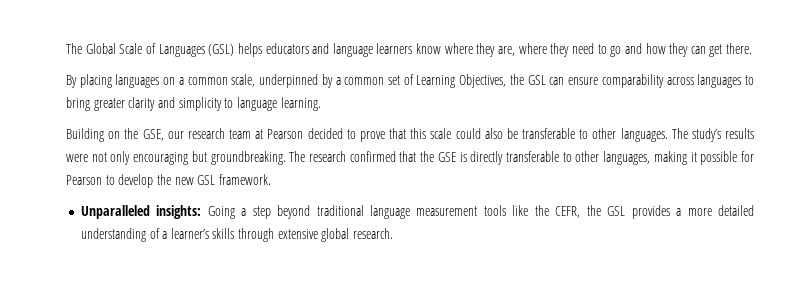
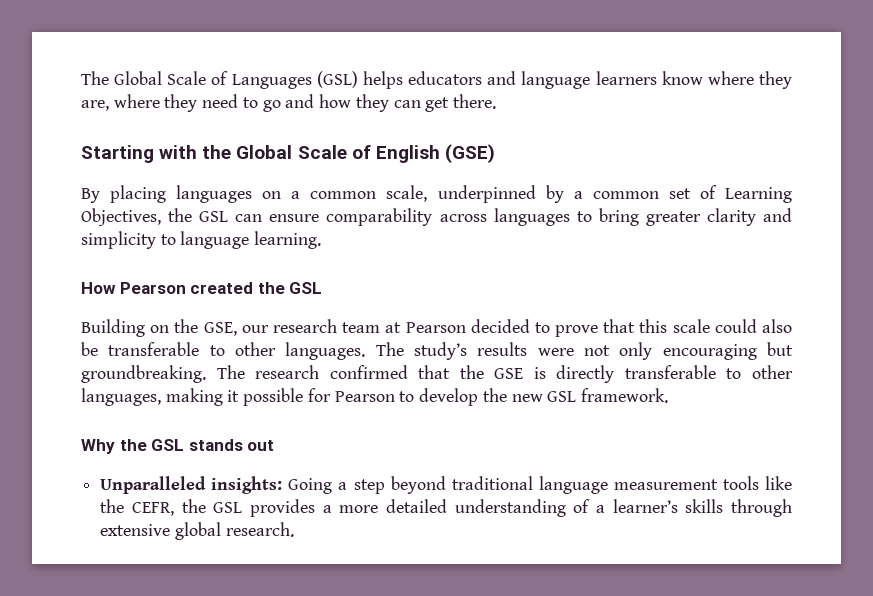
(753, 48) none -> [81,144,495,163] // Starting with the Global Scale of English (GSE)
(321, 104) none -> [81,282,323,294] // How Pearson created the GSL
(271, 179) none -> [81,439,275,454] // Why the GSL stands out

